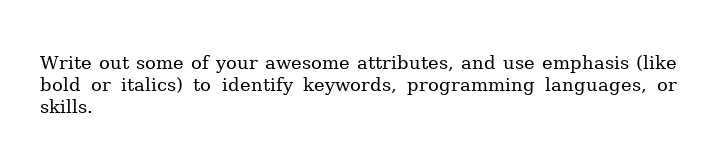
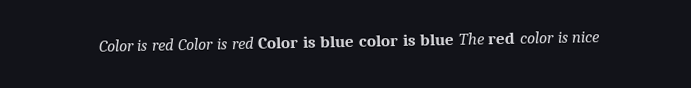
[40,55,677,73] [40,77,677,95] [40,99,93,113] Write out some of your awesome attributes, and use emphasis (like bold or italics) to identify keywords, programming languages, or skills. -> [97,30,602,52] Color is red Color is red Color is blue color is blue The red color is nice

